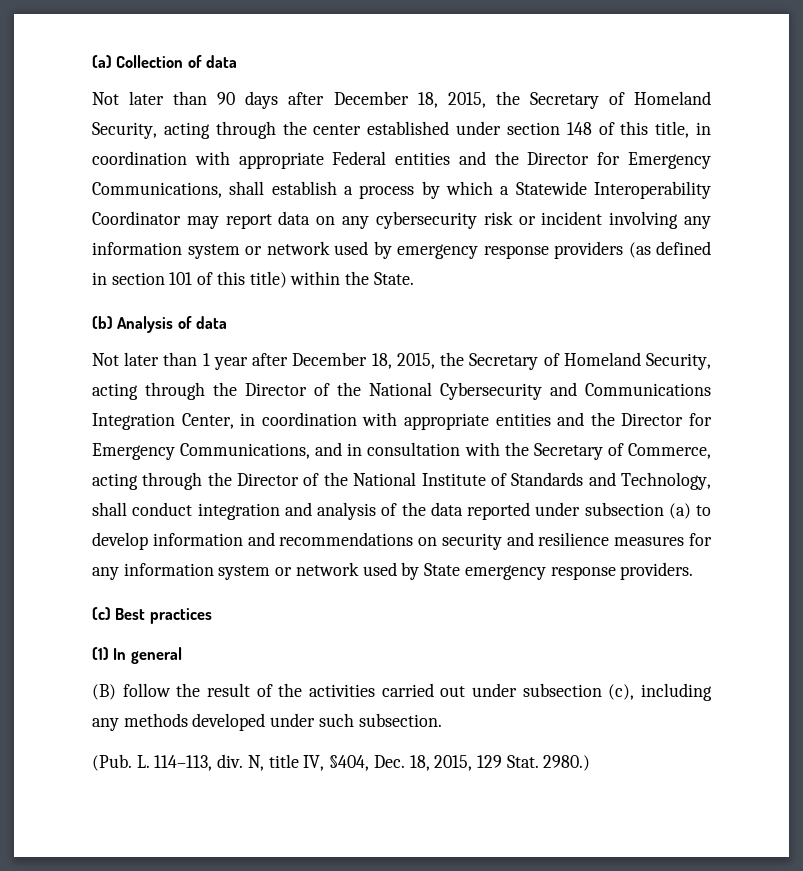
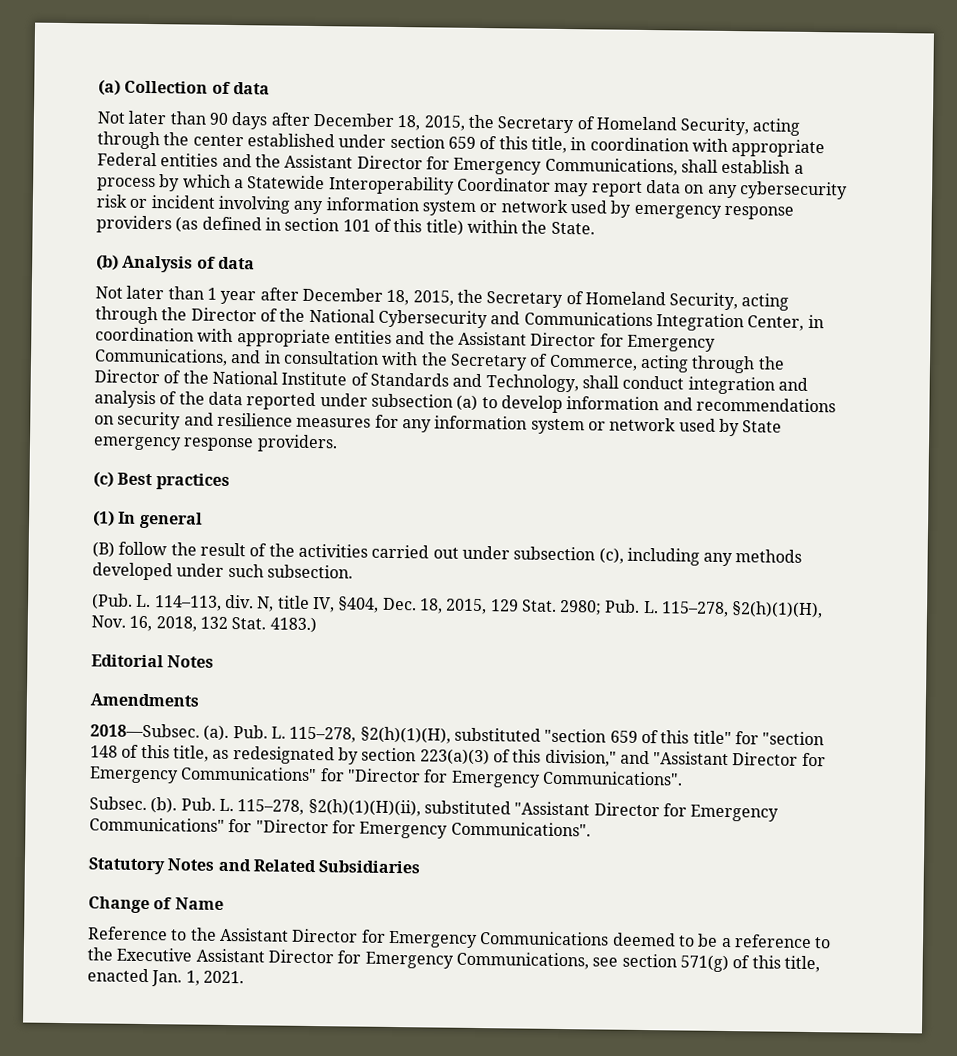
[566,122,592,135] 148 -> [447,136,476,149] 659
(519, 158) none -> [284,154,354,169] Assistant
(615, 419) none -> [457,331,527,346] Assistant
[543,755,591,771] 2980.) -> [559,599,824,619] [91,615,317,634] [91,654,215,668] [90,693,199,707] [90,723,825,746] [90,744,826,767] [89,766,683,788] [89,796,780,822] [89,817,591,839] [88,857,421,875] [88,896,224,914] [88,926,832,949] [87,947,820,973] [87,968,244,987] 2980; Pub. L. 115–278, §2(h)(1)(H), Nov. 16, 2018, 132 Stat. 4183.) // Editorial Notes // Amendments // 2018—Subsec. (a). Pub. L. 115–278, §2(h)(1)(H), substituted "section 659 of this title" for "section 148 of this title, as redesignated by section 223(a)(3) of this division," and "Assistant Director for Emergency Communications" for "Director for Emergency Communications". // Subsec. (b). Pub. L. 115–278, §2(h)(1)(H)(ii), substituted "Assistant Director for Emergency Communications" for "Director for Emergency Communications". // Statutory Notes and Related Subsidiaries // Change of Name // Reference to the Assistant Director for Emergency Communications deemed to be a reference to the Executive Assistant Director for Emergency Communications, see section 571(g) of this title, enacted Jan. 1, 2021.

